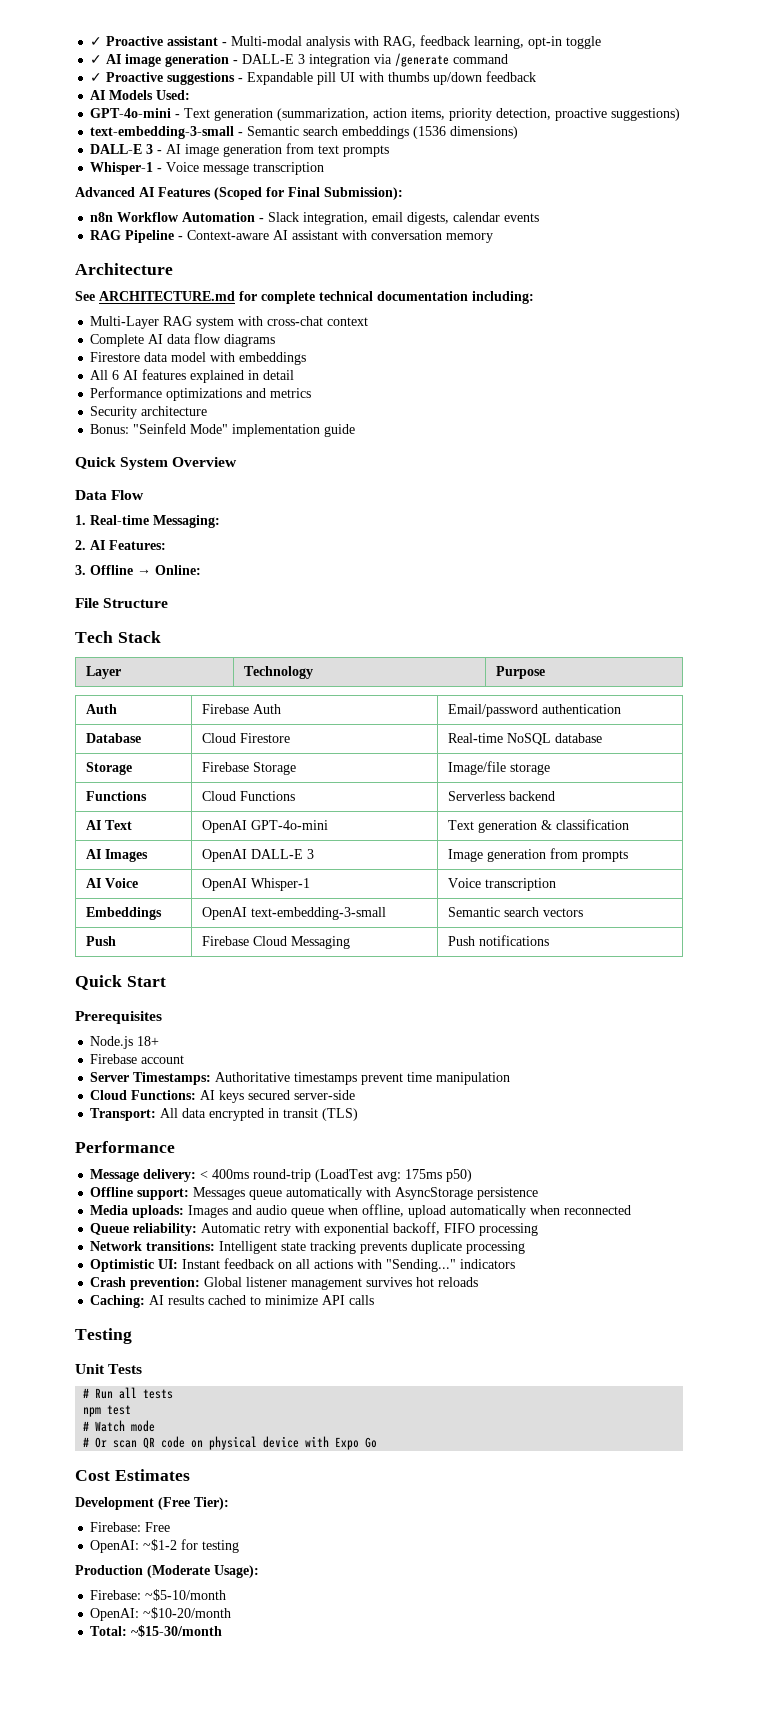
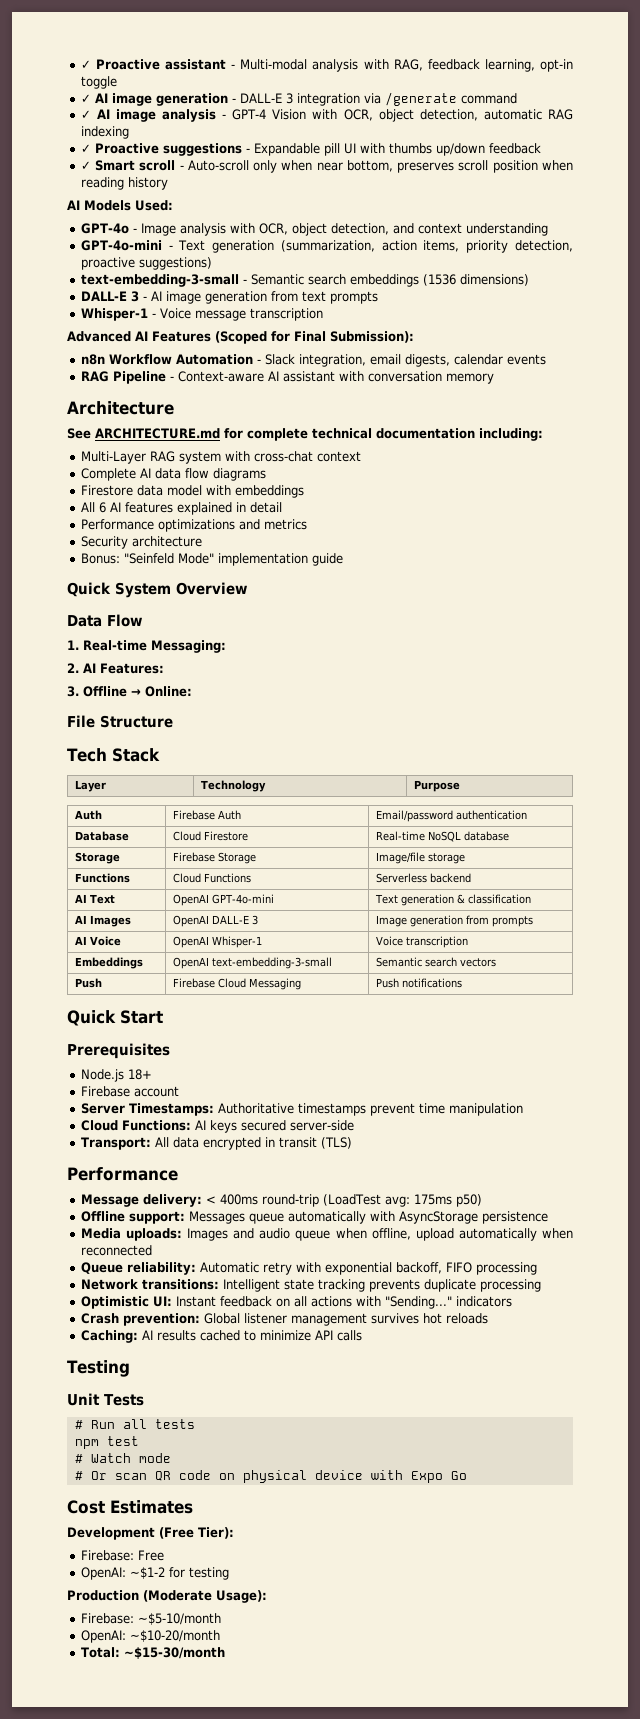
(509, 59) none -> [80,109,573,122] [80,126,129,139] // ✓ AI image analysis - GPT-4 Vision with OCR, object detection, automatic RAG indexing
[90,90,191,100] AI Models Used: -> [80,160,573,173] [80,177,168,190] [67,200,173,211] [80,223,548,236] ✓ Smart scroll - Auto-scroll only when near bottom, preserves scroll position when reading history // AI Models Used: // GPT-4o - Image analysis with OCR, object detection, and context understanding

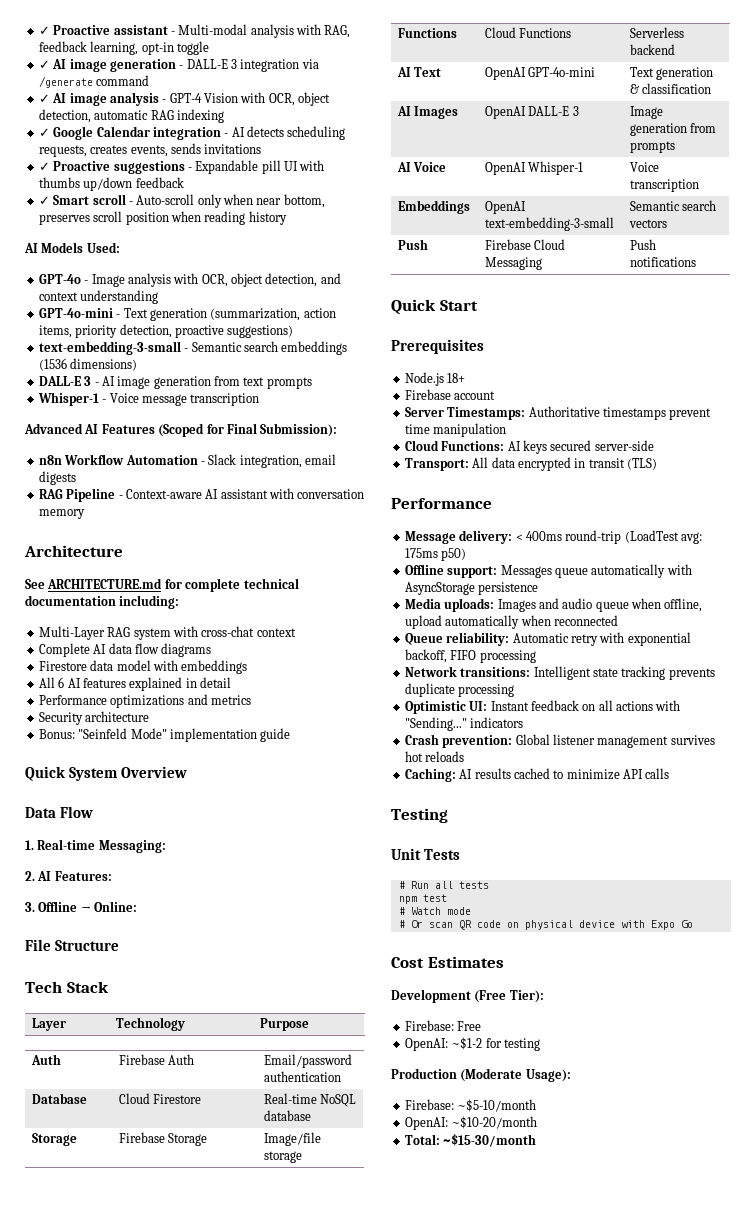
(129, 132) none -> [38,126,346,140] [38,143,262,157] // ✓ Google Calendar integration - AI detects scheduling requests, creates events, sends invitations
[404,354,546,367] digests, calendar events -> [38,471,76,485] digests

